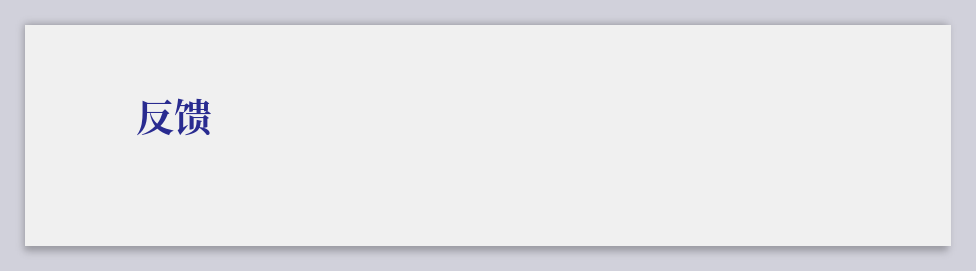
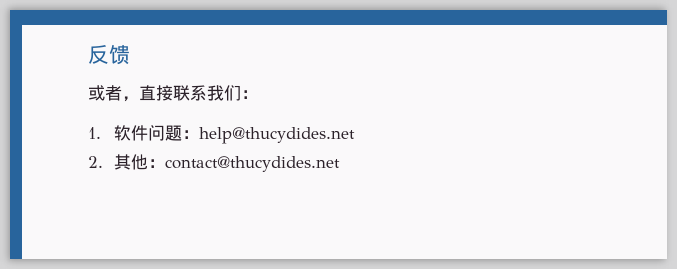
(212, 117) none -> [88,85,258,102] [88,125,355,144] [88,154,340,172] // 或者，直接联系我们： // 1.软件问题：help@thucydides.net // 2.其他：contact@thucydides.net

